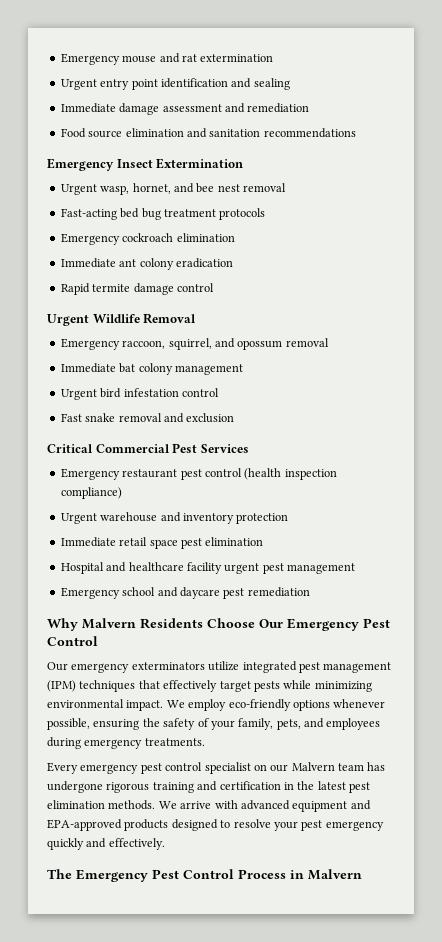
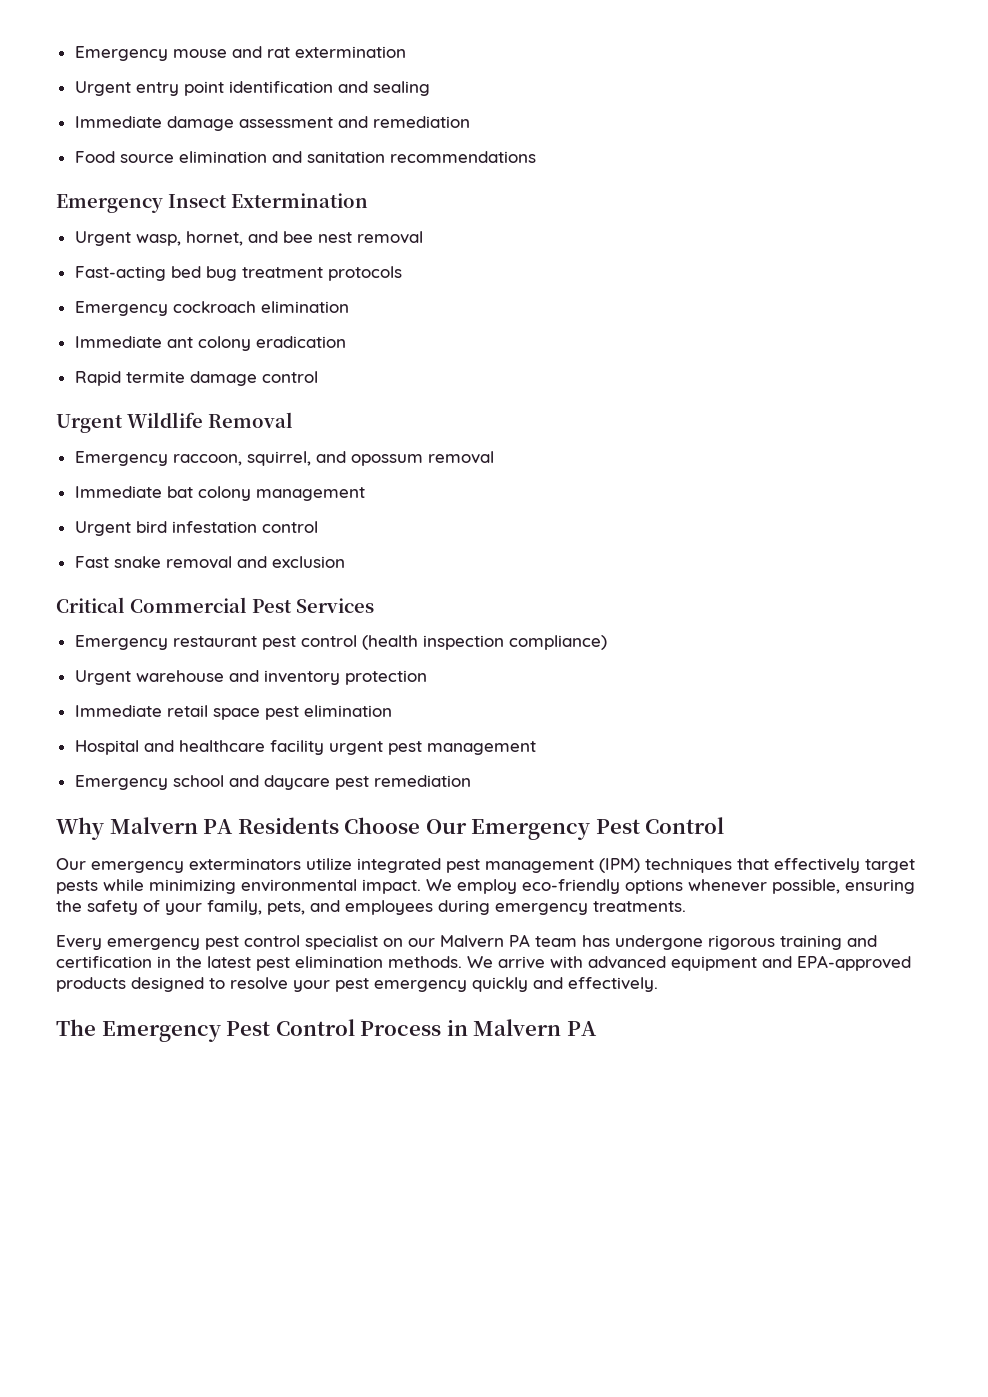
(136, 623) none -> [203,819,234,834] PA
(335, 766) none -> [509,934,530,947] PA
(362, 874) none -> [566,1021,597,1036] PA

